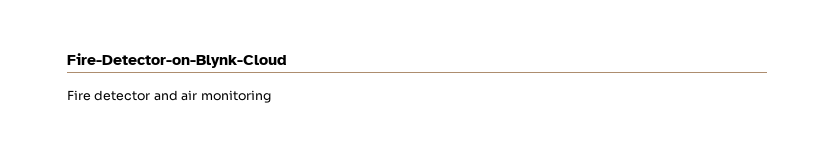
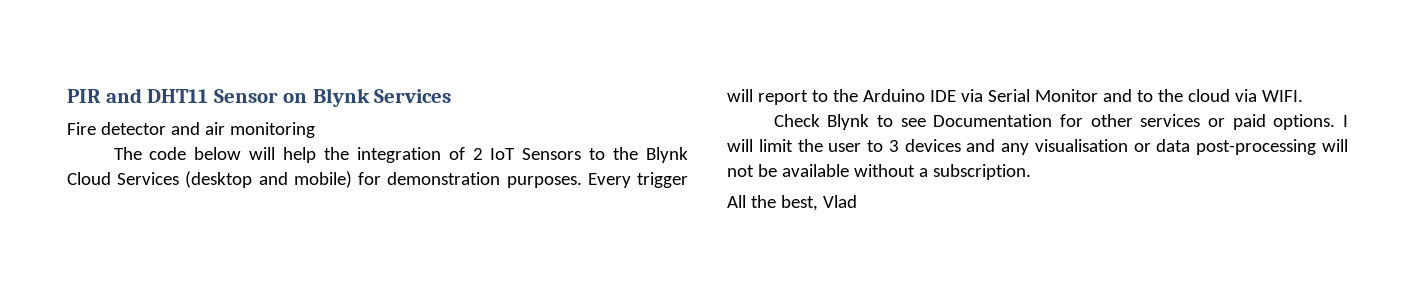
[67,53,287,68] Fire-Detector-on-Blynk-Cloud -> [67,88,452,107] PIR and DHT11 Sensor on Blynk Services
(271, 96) none -> [113,147,689,163] [67,171,688,188] [727,89,1303,105] [773,114,1348,130] [727,139,1348,155] [727,164,1031,180] [727,195,857,211] // The code below will help the integration of 2 IoT Sensors to the Blynk Cloud Services (desktop and mobile) for demonstration purposes. Every trigger will report to the Arduino IDE via Serial Monitor and to the cloud via WIFI. // Check Blynk to see Documentation for other services or paid options. I will limit the user to 3 devices and any visualisation or data post-processing will not be available without a subscription. // All the best, Vlad

